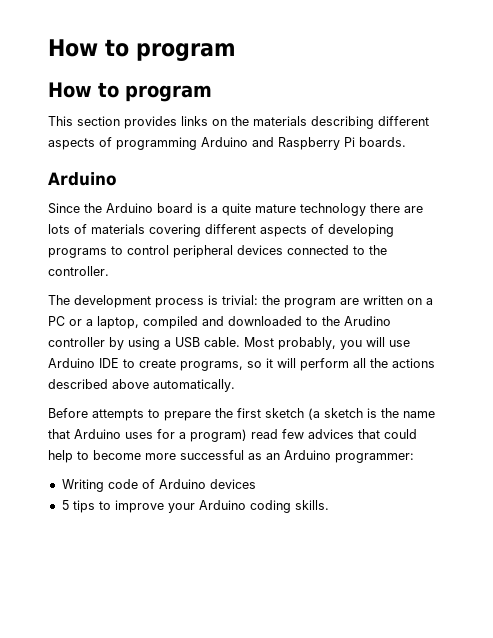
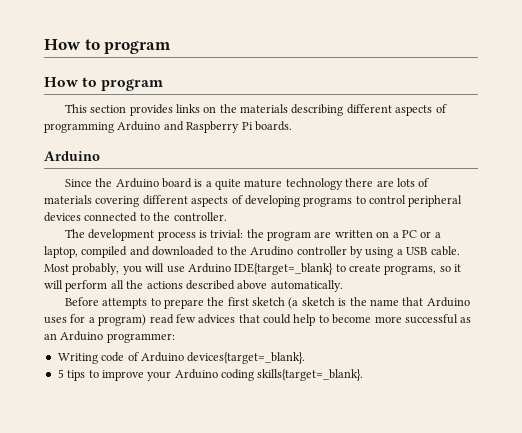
[99,358,119,368] IDE -> [234,263,334,275] IDE{target=_blank}
[209,479,256,489] devices -> [187,352,306,364] devices{target=_blank}.
[294,500,329,510] skills. -> [257,369,364,381] skills{target=_blank}.

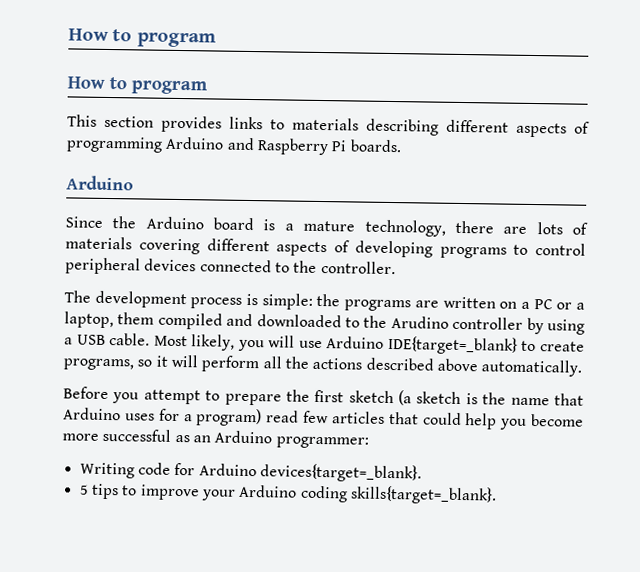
[203,104,237,113] on the -> [270,119,285,130] to
[215,178,343,190] quite mature technology -> [303,219,446,237] mature technology,
[210,229,312,241] trivial: the program -> [261,293,412,312] simple: the programs
(78, 252) none -> [117,312,155,325] them
[72,263,120,275] probably, -> [191,334,236,351] likely,
[102,298,148,309] attempts -> [112,389,201,405] you attempt
[198,314,236,324] advices -> [331,411,385,424] articles
[318,315,329,323] to -> [499,418,528,430] you
[127,352,139,361] of -> [174,462,196,476] for

